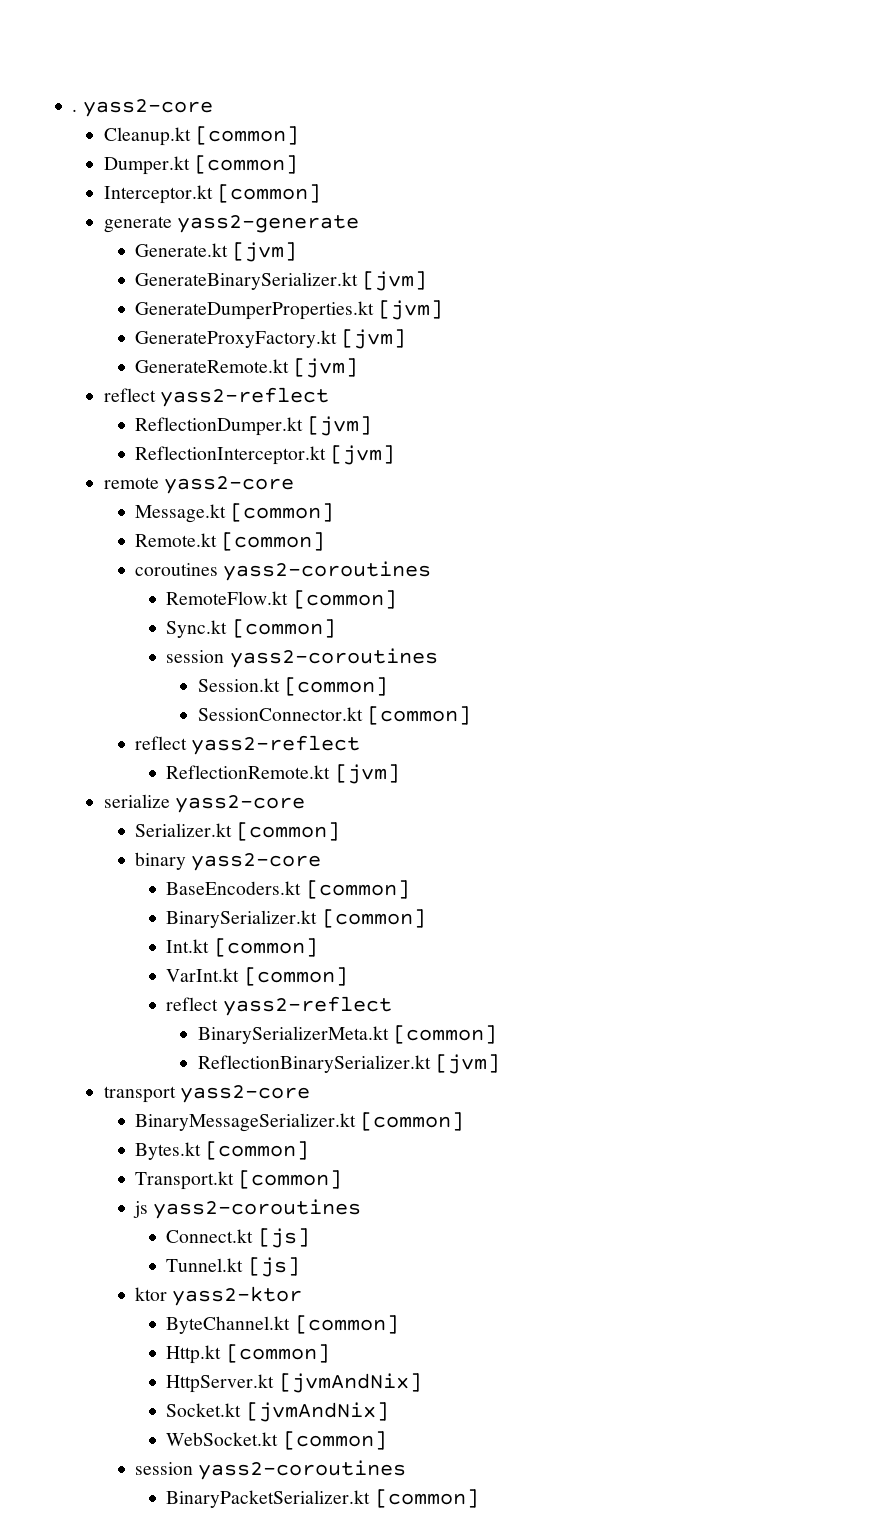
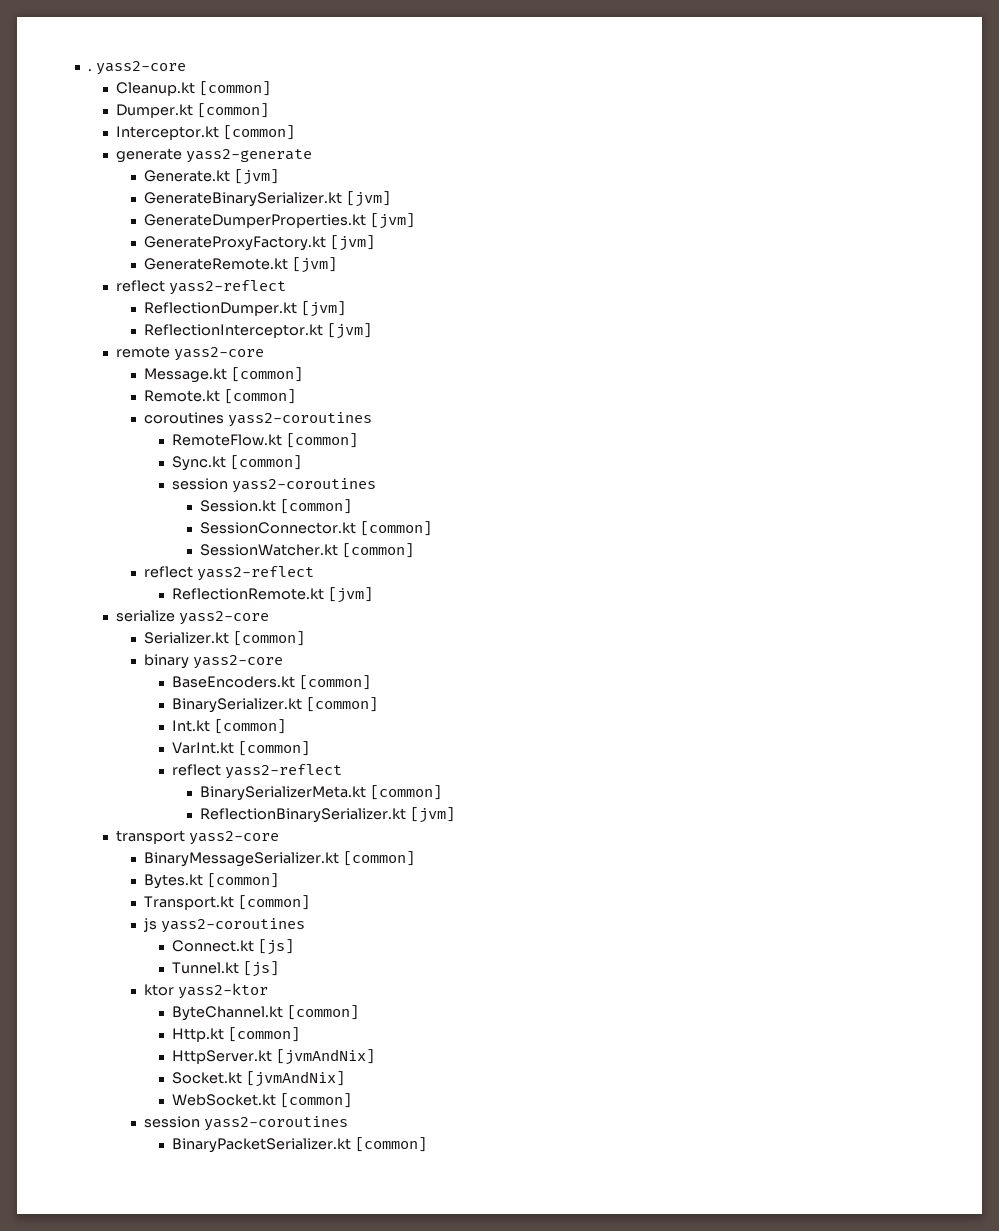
(472, 715) none -> [199,543,414,558] // SessionWatcher.kt [common]

